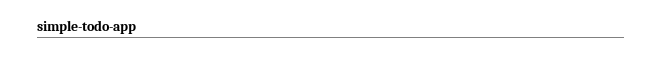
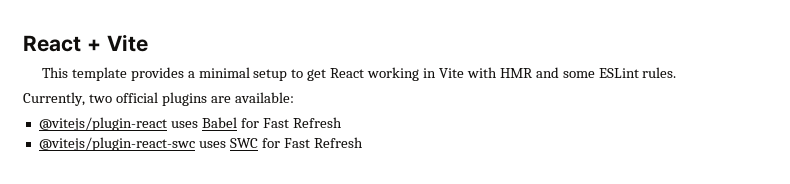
[37,20,136,34] simple-todo-app -> [23,34,148,52] [41,67,677,81] [23,92,294,106] [38,117,342,131] [38,137,363,151] React + Vite // This template provides a minimal setup to get React working in Vite with HMR and some ESLint rules. // Currently, two official plugins are available: // @vitejs/plugin-react uses Babel for Fast Refresh // @vitejs/plugin-react-swc uses SWC for Fast Refresh

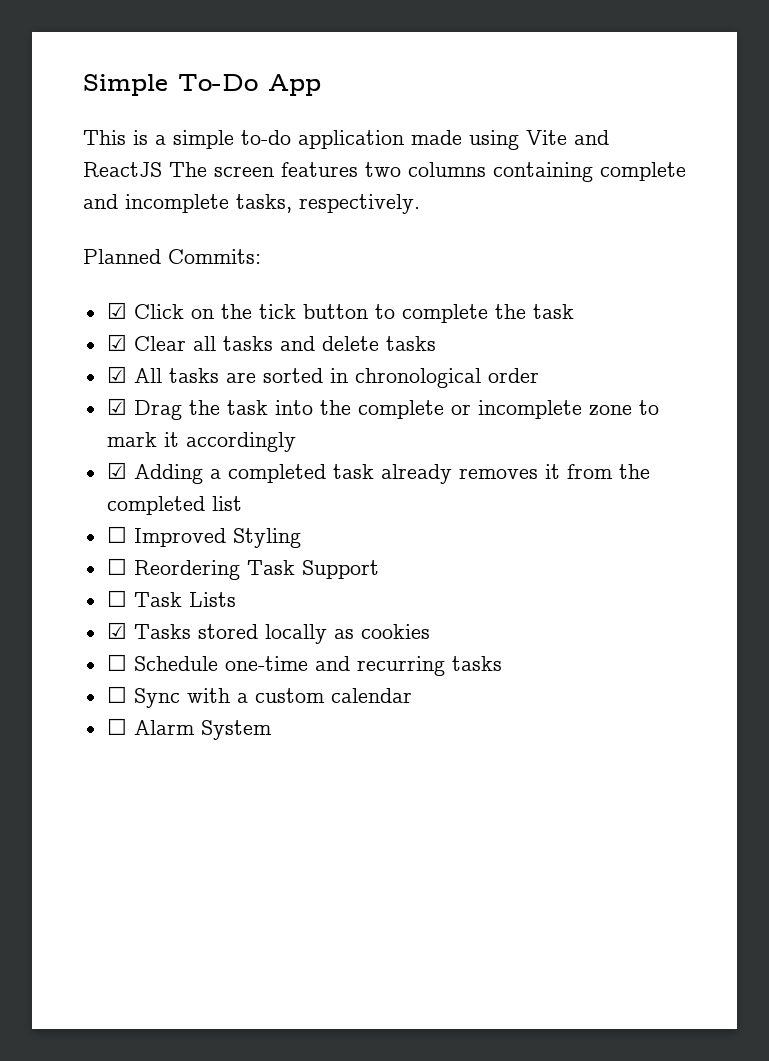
[23,34,148,52] [41,67,677,81] [23,92,294,106] [38,117,342,131] [38,137,363,151] React + Vite // This template provides a minimal setup to get React working in Vite with HMR and some ESLint rules. // Currently, two official plugins are available: // @vitejs/plugin-react uses Babel for Fast Refresh // @vitejs/plugin-react-swc uses SWC for Fast Refresh -> [83,74,321,96] [83,130,609,150] [83,162,686,182] [83,194,420,214] [83,249,261,264] [106,302,574,323] [106,334,436,351] [106,366,539,388] [106,398,659,420] [106,432,296,452] [106,462,650,484] [106,496,242,515] [106,526,301,548] [106,558,379,580] [106,590,236,607] [106,622,430,644] [106,654,502,676] [106,686,412,708] [106,718,272,740] Simple To-Do App // This is a simple to-do application made using Vite and ReactJS The screen features two columns containing complete and incomplete tasks, respectively. // Planned Commits: // ☑ Click on the tick button to complete the task // ☑ Clear all tasks and delete tasks // ☑ All tasks are sorted in chronological order // ☑ Drag the task into the complete or incomplete zone to mark it accordingly // ☑ Adding a completed task already removes it from the completed list // ☐ Improved Styling // ☐ Reordering Task Support // ☐ Task Lists // ☑ Tasks stored locally as cookies // ☐ Schedule one-time and recurring tasks // ☐ Sync with a custom calendar // ☐ Alarm System

